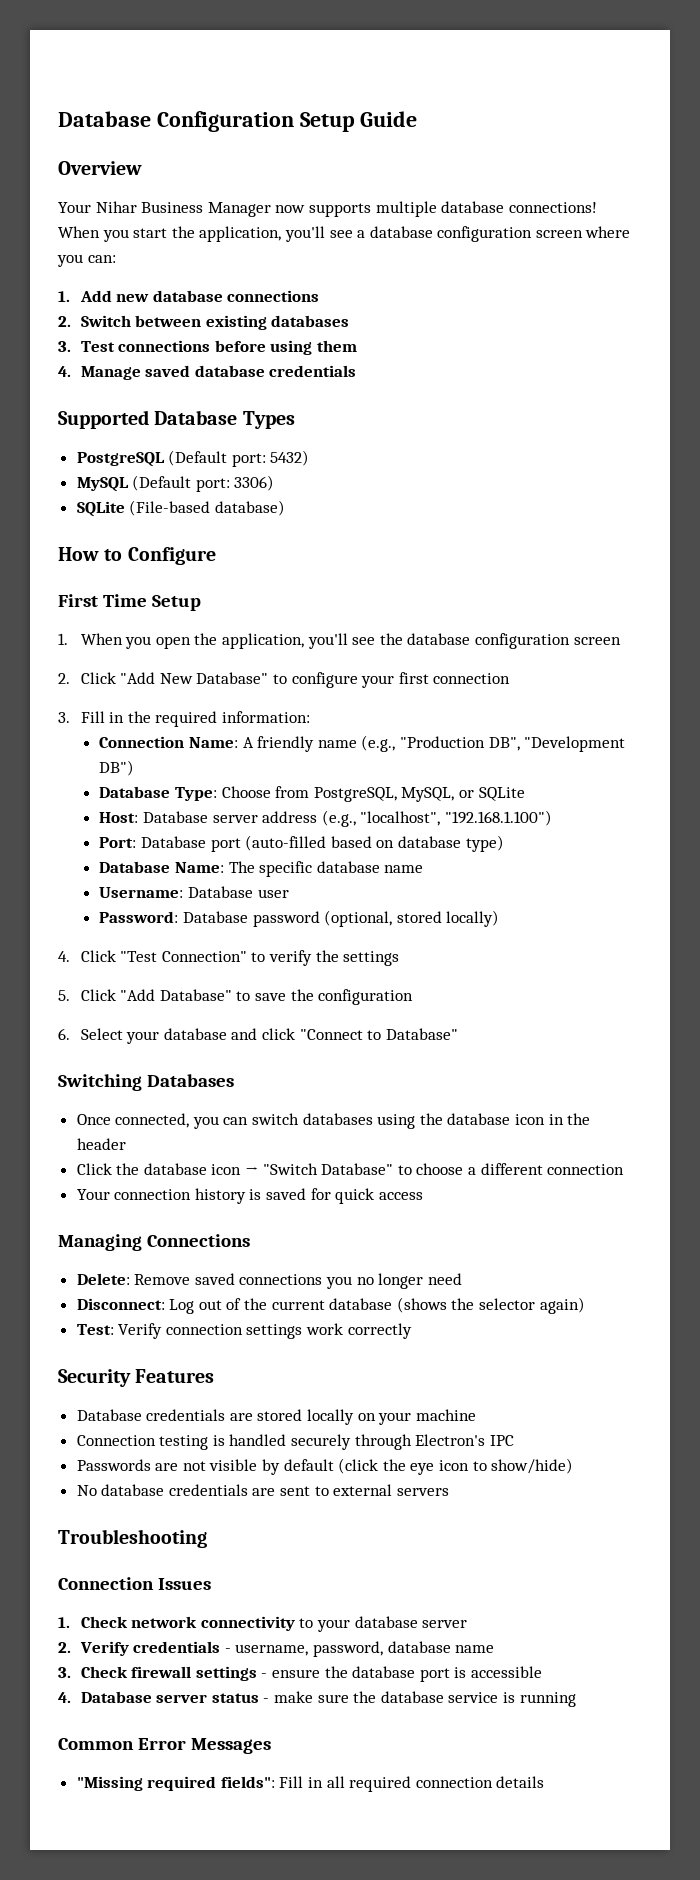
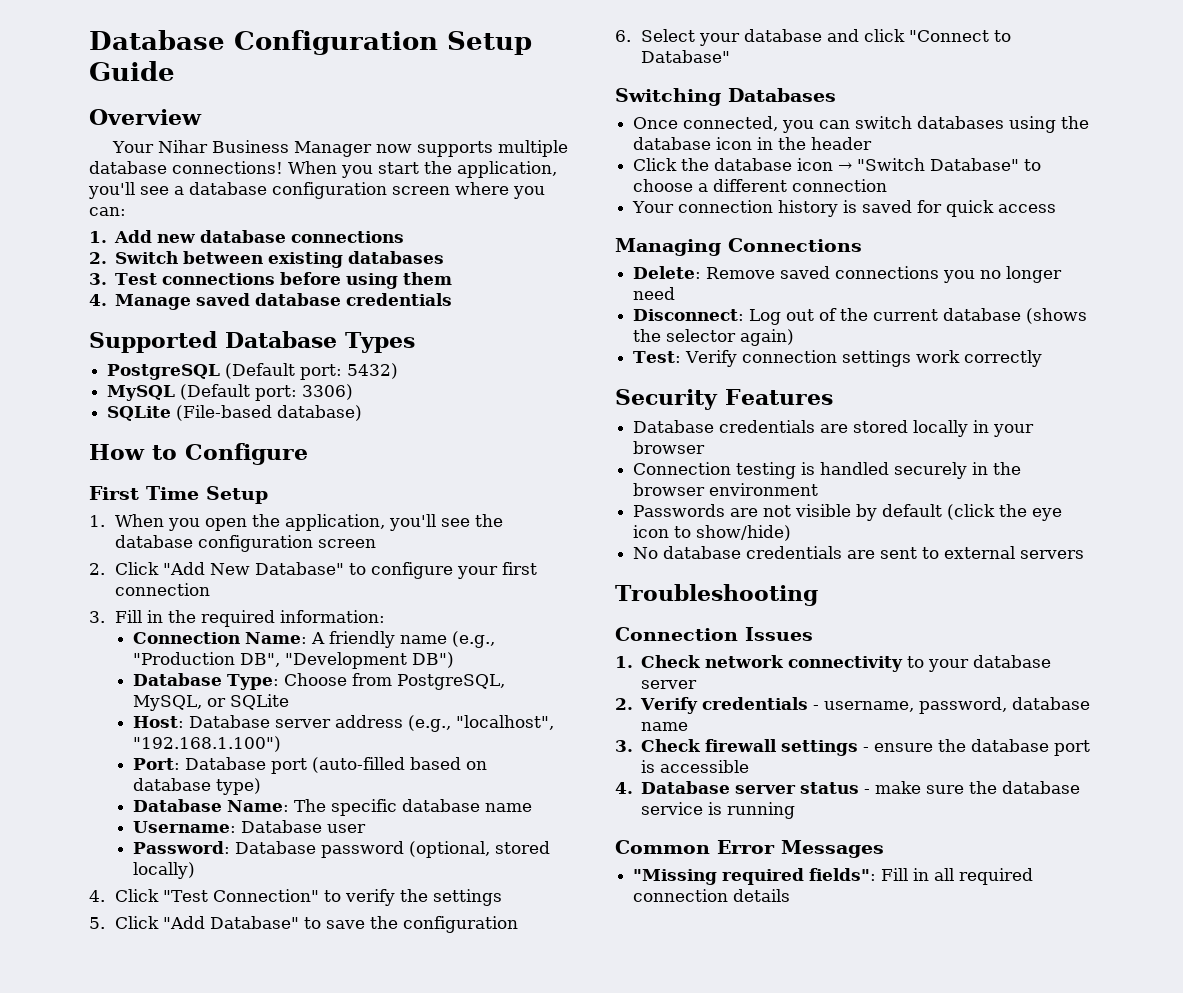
[357,1409,476,1425] on your machine -> [973,420,1035,437] [633,441,706,454] in your browser
[354,1434,514,1450] through Electron's IPC -> [972,462,1022,475] [633,483,819,496] in the browser environment

